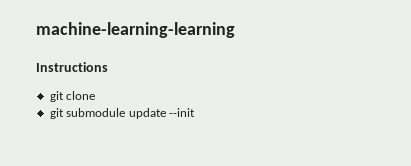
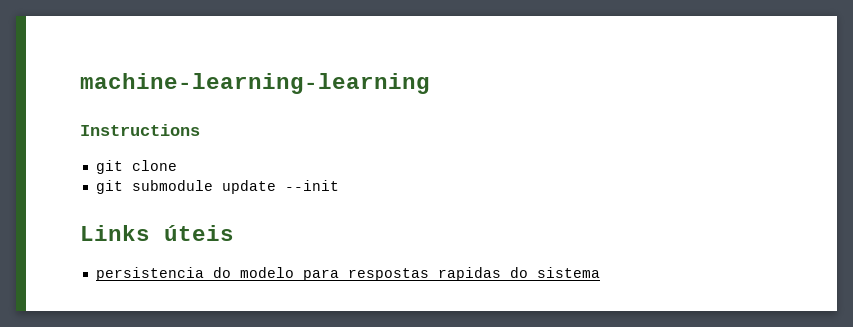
(195, 112) none -> [80,225,234,241] [95,267,600,281] // Links úteis // persistencia do modelo para respostas rapidas do sistema

